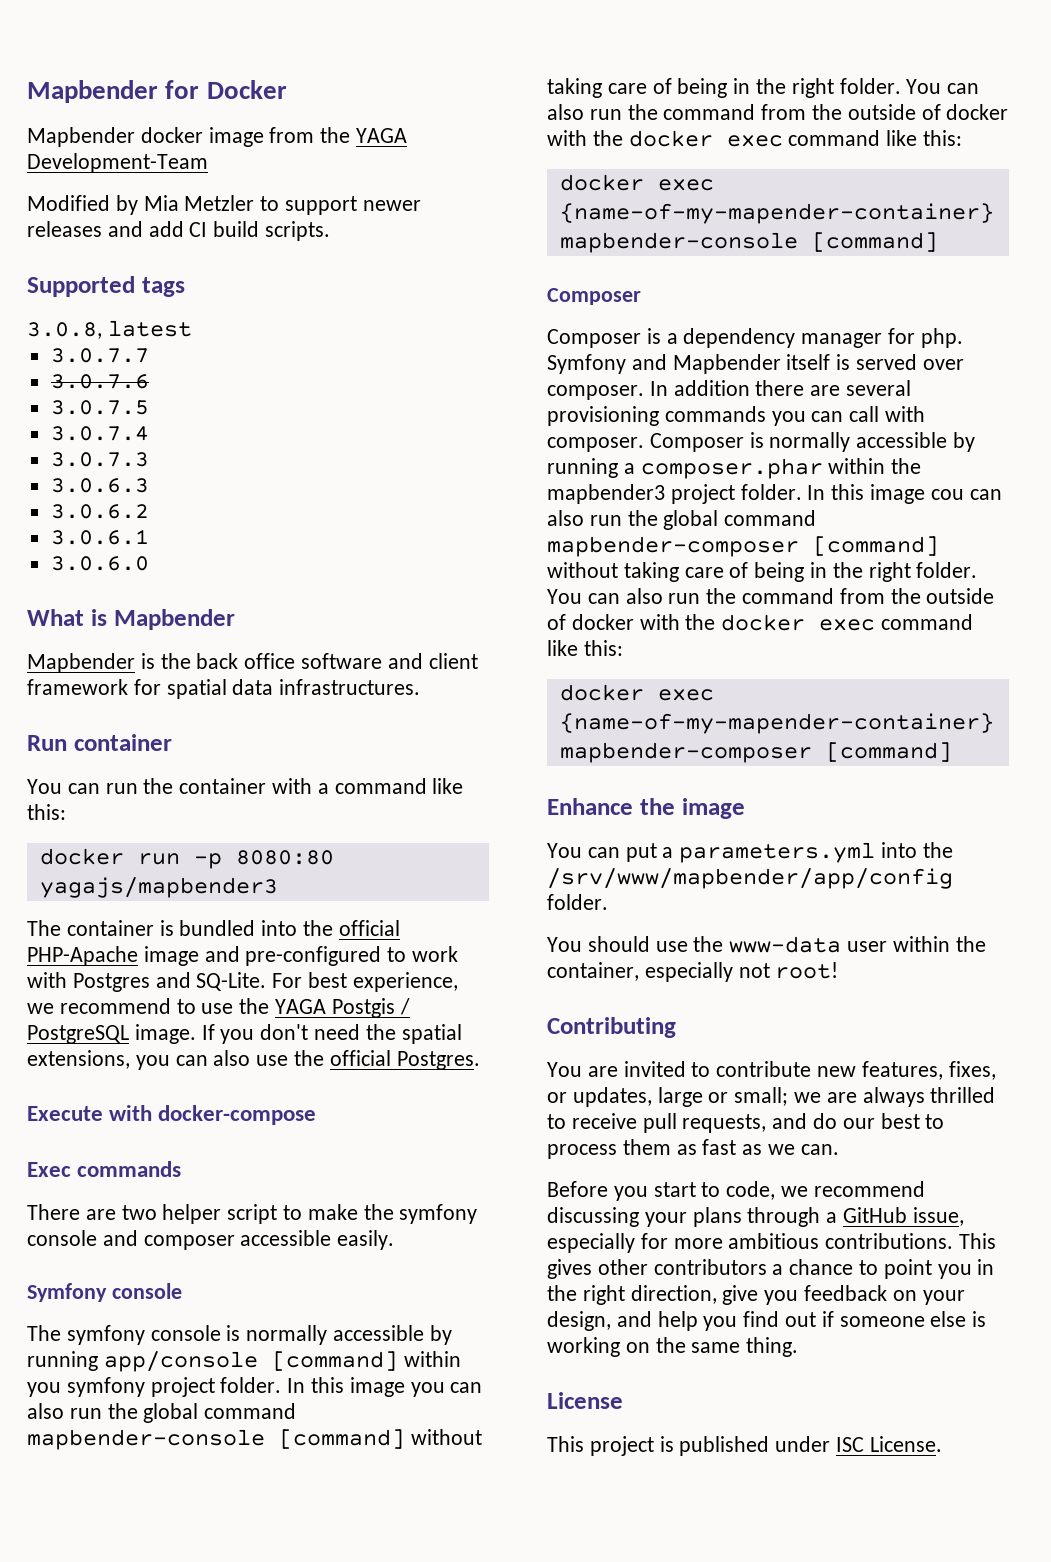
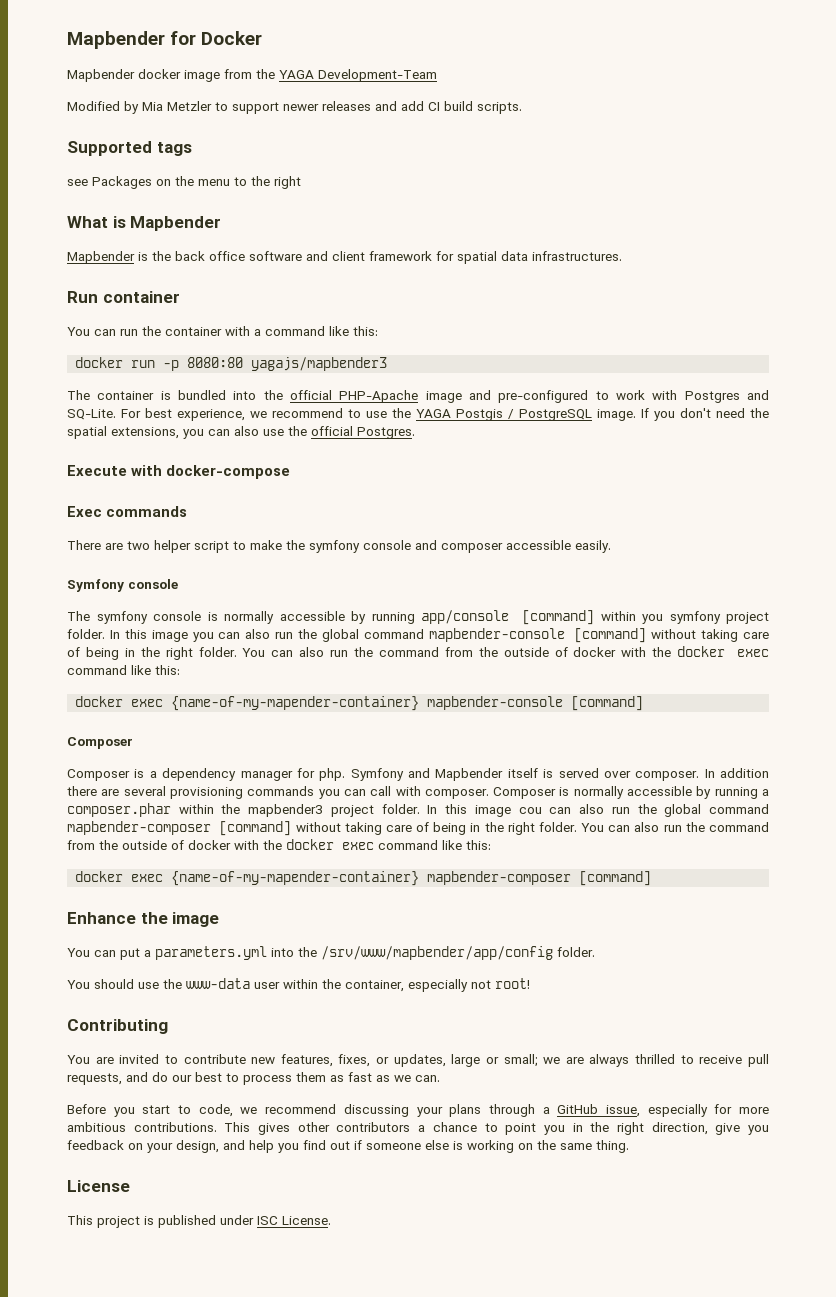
[27,320,192,339] [50,348,149,363] [50,374,149,389] [50,400,149,415] [50,426,149,441] [50,452,149,467] [50,478,149,493] [50,504,149,519] [50,529,149,545] [50,556,149,571] 3.0.8, latest // 3.0.7.7 // 3.0.7.6 // 3.0.7.5 // 3.0.7.4 // 3.0.7.3 // 3.0.6.3 // 3.0.6.2 // 3.0.6.1 // 3.0.6.0 -> [67,176,301,189] see Packages on the menu to the right

